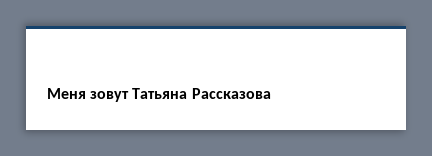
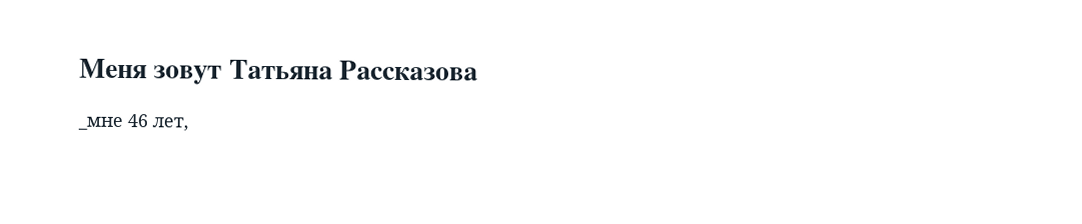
(271, 93) none -> [77,114,189,132] // _мне 46 лет,

